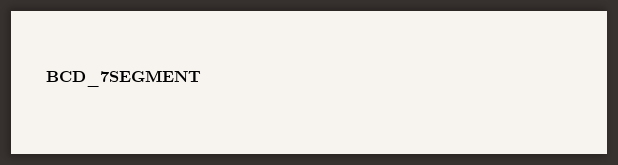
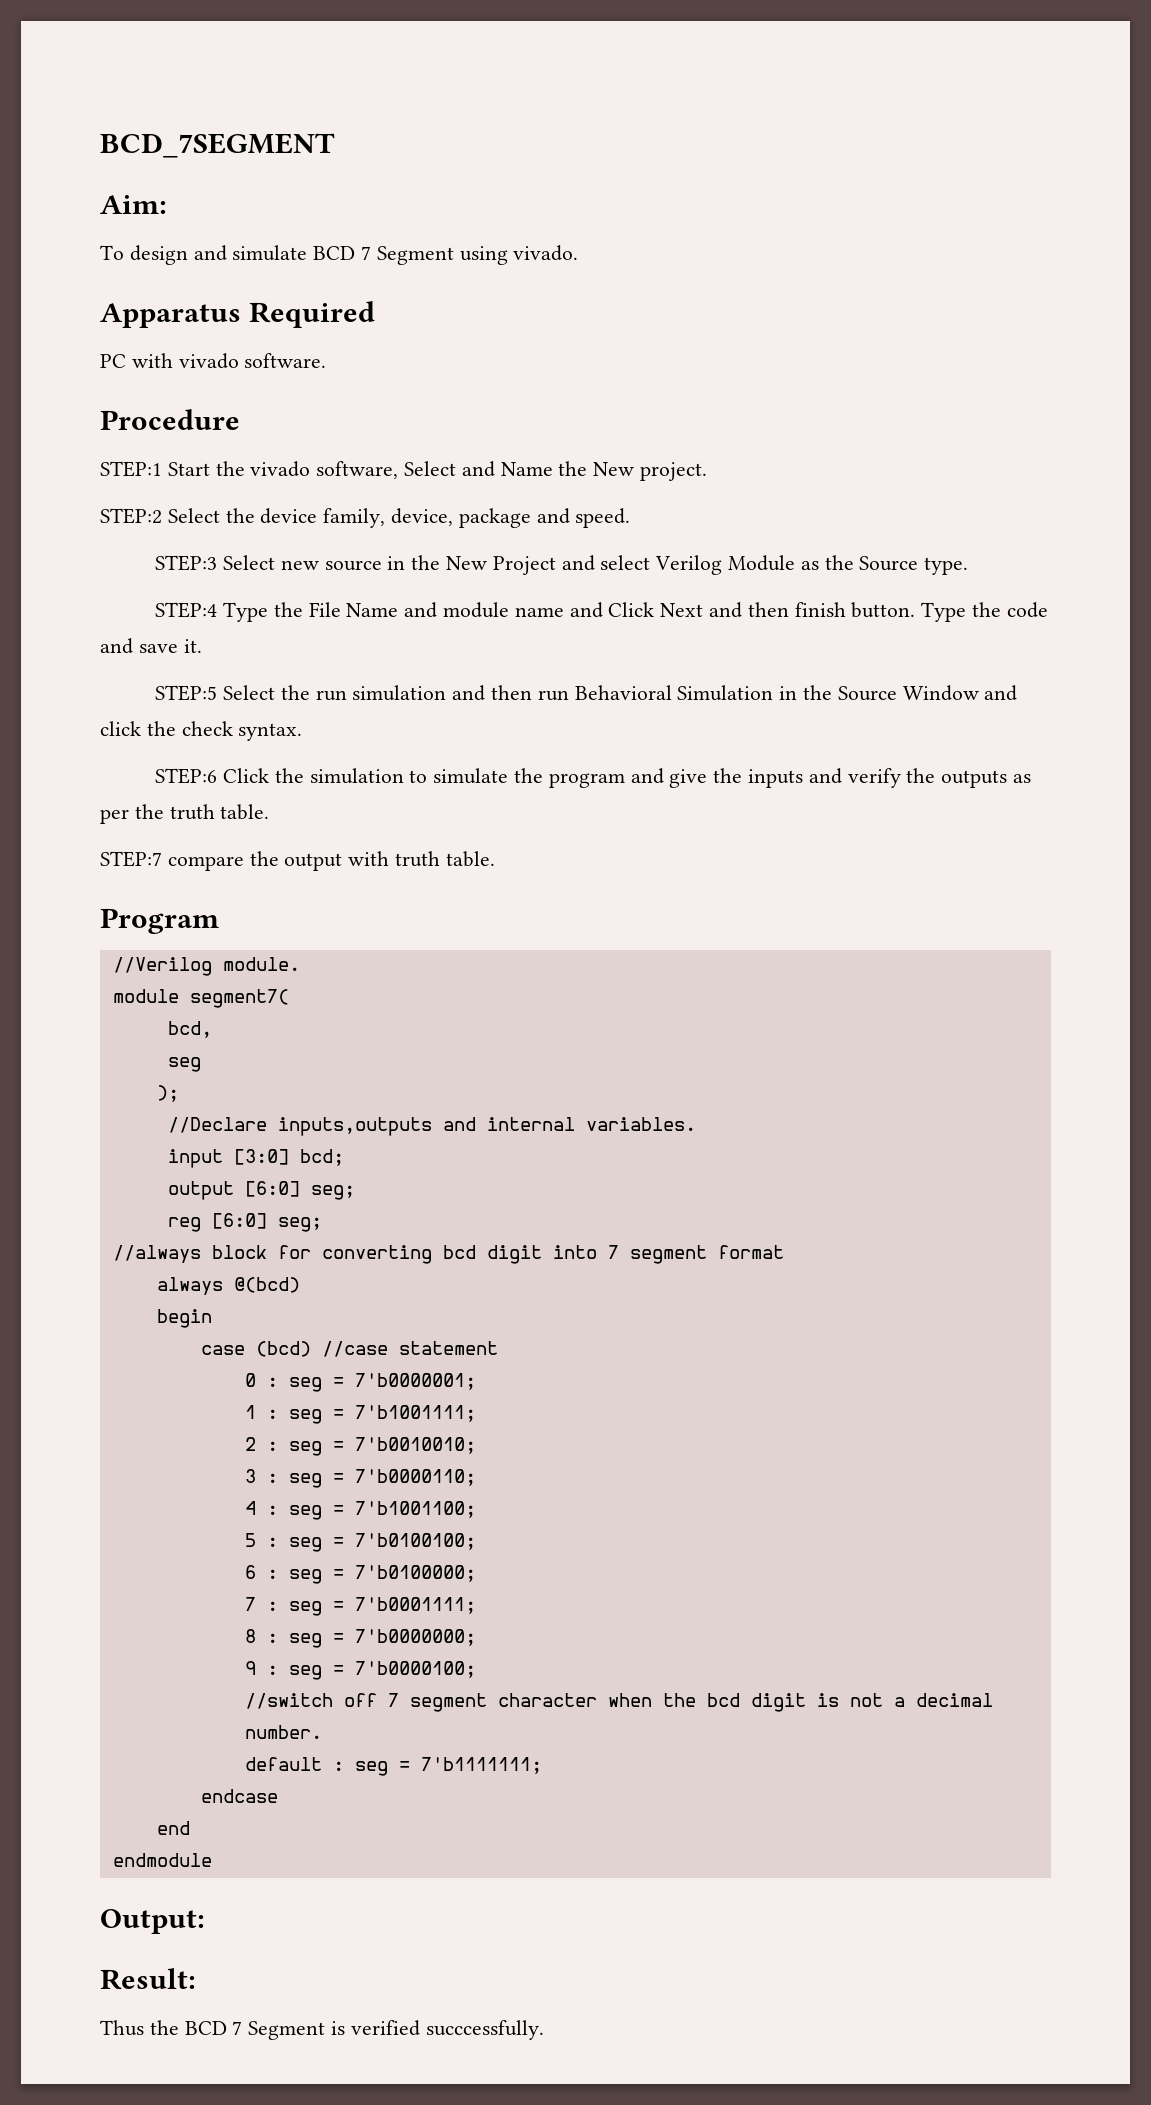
(201, 78) none -> [100,195,167,214] [100,245,579,265] [100,301,376,328] [100,353,327,369] [100,409,240,430] [100,461,708,481] [100,508,631,528] [155,555,969,575] [155,602,1048,622] [100,638,202,654] [155,685,1018,701] [100,721,303,741] [155,768,1031,788] [100,804,270,824] [100,851,495,871] [100,908,219,934] [112,957,300,976] [112,989,289,1008] [167,1021,212,1038] [167,1057,201,1072] [156,1085,179,1102] [167,1117,696,1136] [167,1149,344,1168] [167,1181,355,1200] [167,1213,322,1232] [112,1245,784,1264] [156,1277,300,1295] [156,1309,212,1328] [200,1341,498,1357] [244,1373,476,1392] [244,1405,476,1424] [244,1437,476,1456] [244,1469,476,1488] [244,1501,476,1520] [244,1533,476,1552] [244,1565,476,1584] [244,1597,476,1616] [244,1629,476,1648] [244,1661,476,1680] [244,1693,993,1712] [244,1725,322,1739] [244,1757,542,1776] [200,1789,278,1803] [156,1821,190,1835] [112,1853,212,1867] [100,1909,205,1934] [100,1968,196,1990] [100,2020,544,2040] // Aim: // To design and simulate BCD 7 Segment using vivado. // Apparatus Required // PC with vivado software. // Procedure // STEP:1 Start the vivado software, Select and Name the New project. // STEP:2 Select the device family, device, package and speed. // STEP:3 Select new source in the New Project and select Verilog Module as the Source type. // STEP:4 Type the File Name and module name and Click Next and then finish button. Type the code and save it. // STEP:5 Select the run simulation and then run Behavioral Simulation in the Source Window and click the check syntax. // STEP:6 Click the simulation to simulate the program and give the inputs and verify the outputs as per the truth table. // STEP:7 compare the output with truth table. // Program // //Verilog module. // module segment7( // bcd, // seg // ); // //Declare inputs,outputs and internal variables. // input [3:0] bcd; // output [6:0] seg; // reg [6:0] seg; // //always block for converting bcd digit into 7 segment format // always @(bcd) // begin // case (bcd) //case statement // 0 : seg = 7'b0000001; // 1 : seg = 7'b1001111; // 2 : seg = 7'b0010010; // 3 : seg = 7'b0000110; // 4 : seg = 7'b1001100; // 5 : seg = 7'b0100100; // 6 : seg = 7'b0100000; // 7 : seg = 7'b0001111; // 8 : seg = 7'b0000000; // 9 : seg = 7'b0000100; // //switch off 7 segment character when the bcd digit is not a decimal number. // default : seg = 7'b1111111; // endcase // end // endmodule // Output: // Result: // Thus the BCD 7 Segment is verified succcessfully.

